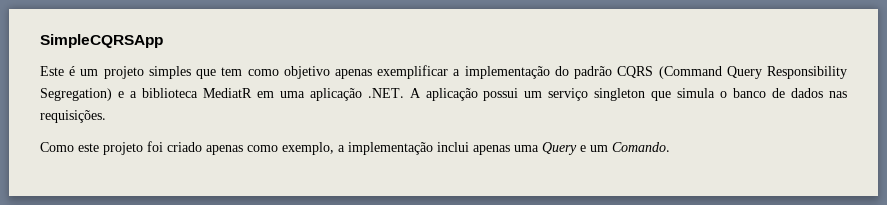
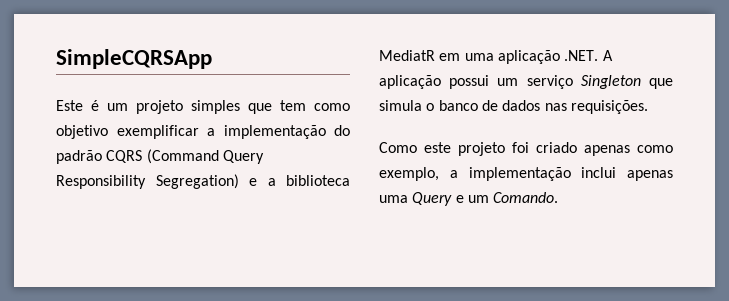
[335,69,373,79] apenas -> (108, 132) none
[594,88,646,101] singleton -> [580,75,641,89] Singleton

